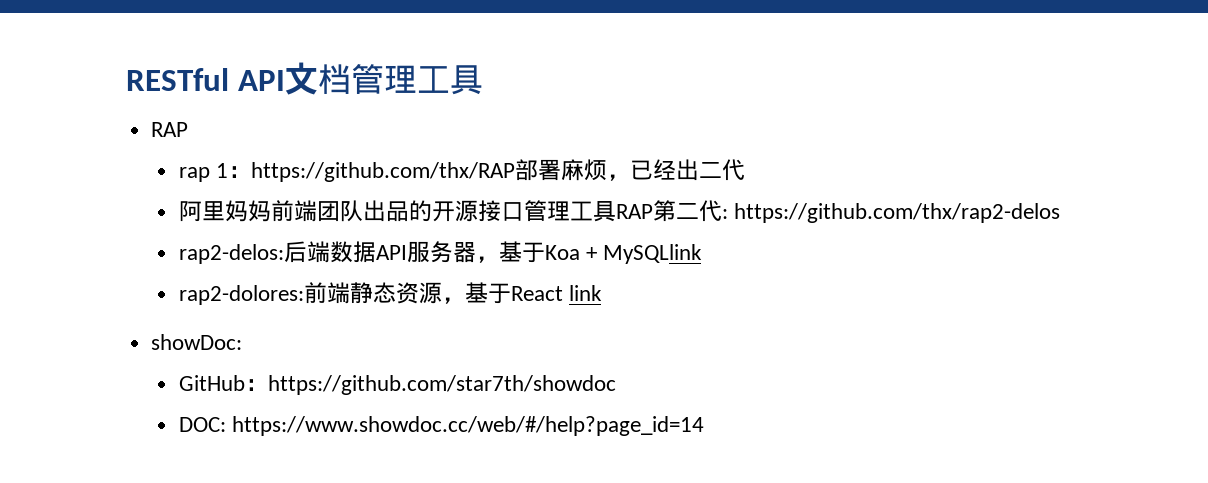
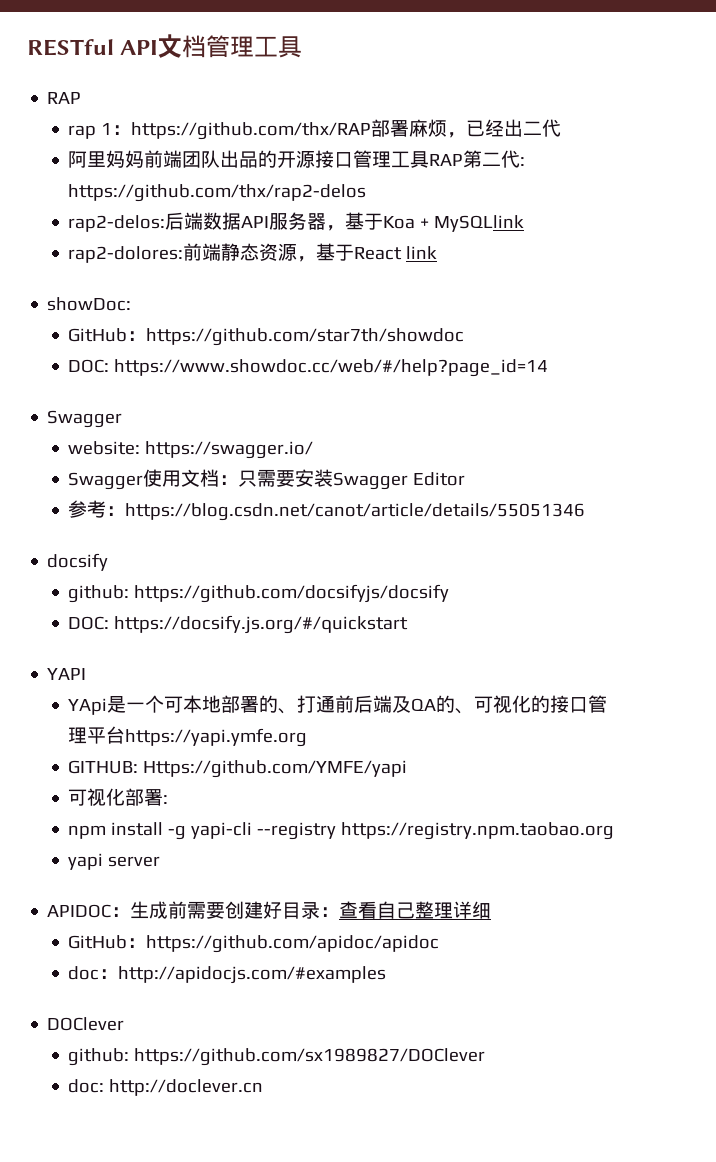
(705, 426) none -> [47,410,123,428] [68,441,314,459] [68,469,466,490] [68,500,586,521] [47,553,109,571] [68,584,450,603] [68,615,409,634] [47,668,87,680] [68,695,608,715] [68,726,308,747] [68,760,408,778] [68,788,169,806] [68,822,615,840] [68,853,161,870] [47,901,492,919] [68,935,440,953] [68,966,387,984] [47,1017,125,1031] [68,1048,486,1066] [68,1079,264,1096] // Swagger // website: https://swagger.io/ // Swagger使用文档：只需要安装Swagger Editor // 参考：https://blog.csdn.net/canot/article/details/55051346 // docsify // github: https://github.com/docsifyjs/docsify // DOC: https://docsify.js.org/#/quickstart // YAPI // YApi是一个可本地部署的、打通前后端及QA的、可视化的接口管理平台https://yapi.ymfe.org // GITHUB: Https://github.com/YMFE/yapi // 可视化部署: // npm install -g yapi-cli --registry https://registry.npm.taobao.org // yapi server // APIDOC：生成前需要创建好目录：查看自己整理详细 // GitHub：https://github.com/apidoc/apidoc // doc：http://apidocjs.com/#examples // DOClever // github: https://github.com/sx1989827/DOClever // doc: http://doclever.cn

